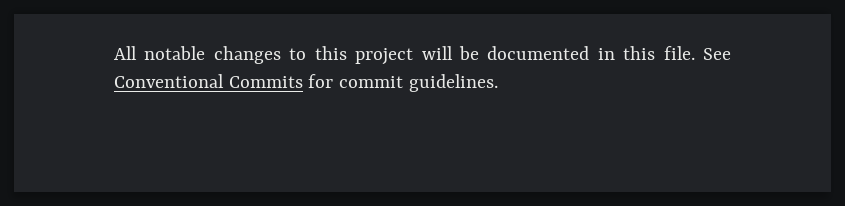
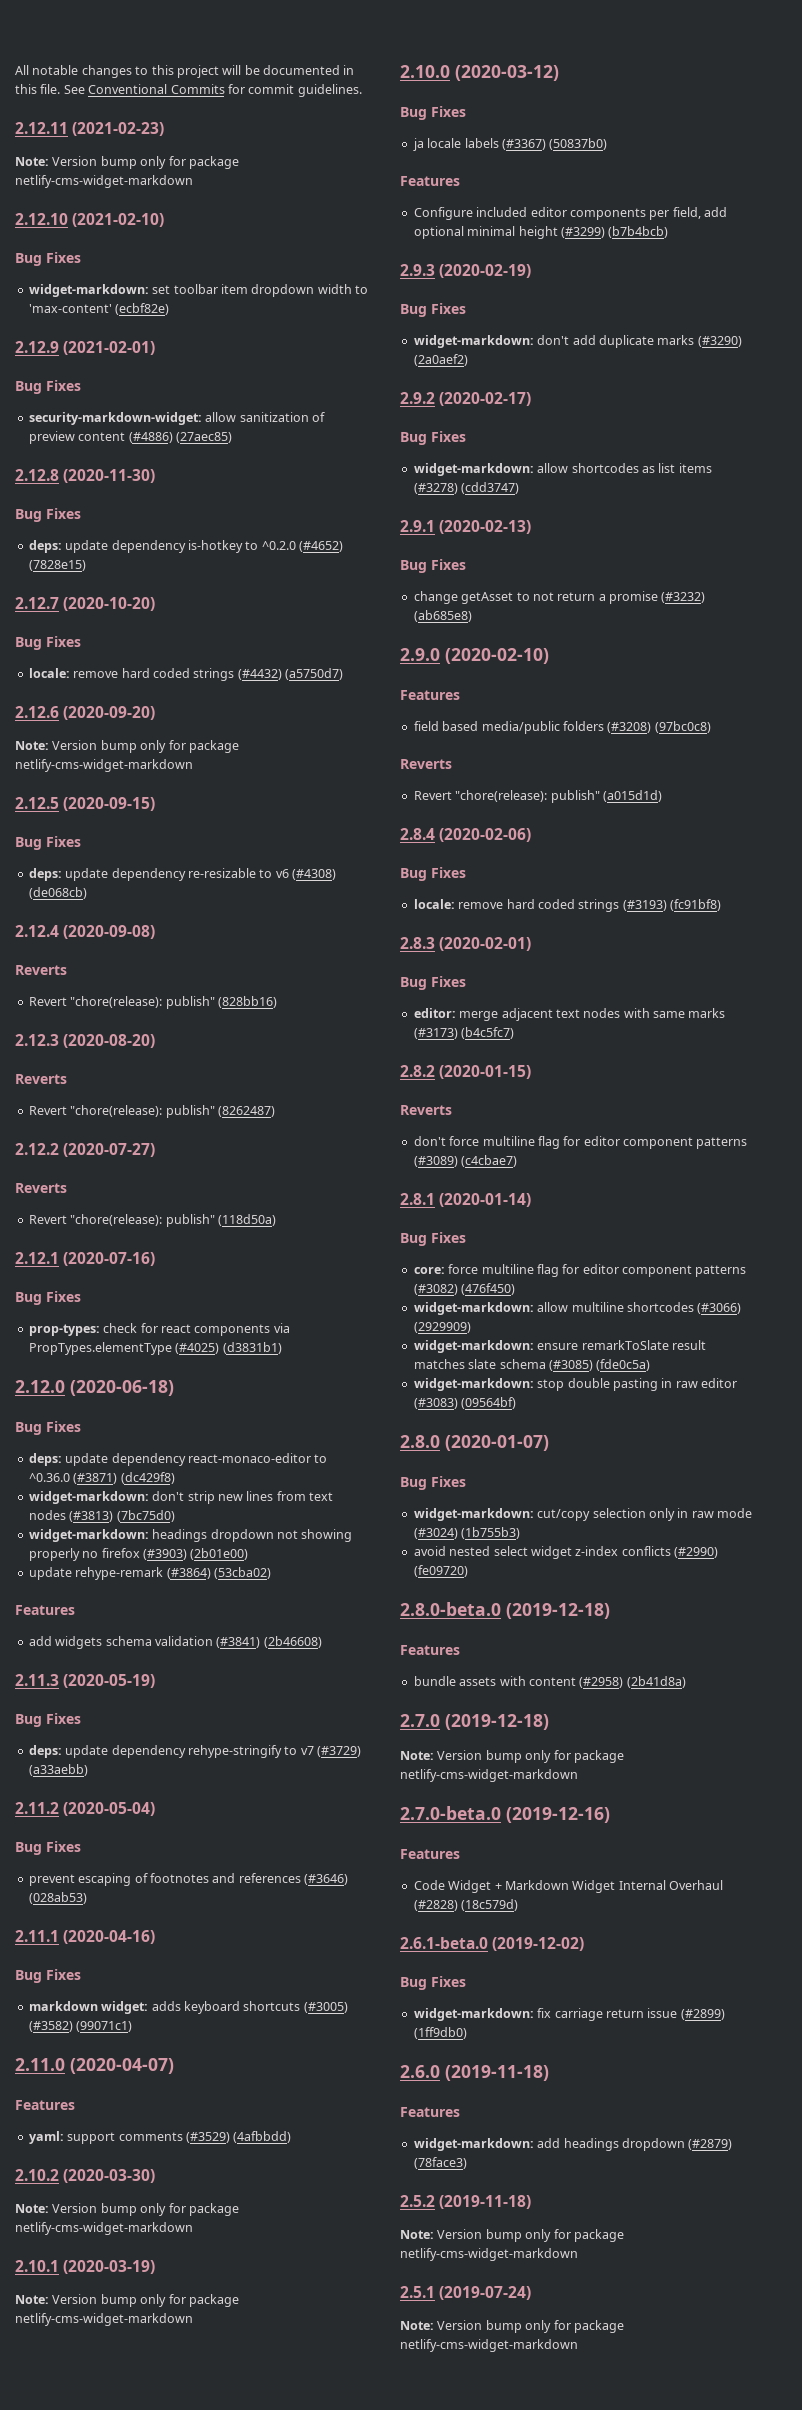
(498, 83) none -> [15,122,165,136] [15,156,239,169] [15,175,193,188] [15,213,165,227] [15,252,81,266] [28,284,368,297] [28,303,170,315] [15,341,156,355] [15,380,81,394] [28,412,325,425] [28,431,232,444] [15,469,156,483] [15,508,81,522] [28,540,343,553] [28,560,86,571] [15,597,156,611] [15,636,81,650] [28,668,343,681] [15,706,156,720] [15,740,239,753] [15,759,193,772] [15,797,156,811] [15,836,81,850] [28,868,336,881] [28,887,87,899] [15,925,156,939] [15,965,67,975] [28,996,277,1009] [15,1034,156,1048] [15,1074,67,1084] [28,1105,275,1118] [15,1143,156,1157] [15,1183,67,1193] [28,1214,276,1227] [15,1252,156,1266] [15,1291,81,1305] [28,1323,290,1336] [28,1342,282,1355] [15,1380,174,1396] [15,1421,81,1435] [28,1453,328,1466] [28,1472,175,1484] [28,1491,333,1504] [28,1510,175,1522] [28,1529,353,1542] [28,1548,249,1561] [28,1567,271,1580] [15,1605,75,1615] [28,1636,322,1649] [15,1674,156,1688] [15,1713,81,1727] [28,1745,361,1758] [28,1764,88,1776] [15,1802,156,1816] [15,1841,81,1855] [28,1873,348,1886] [28,1892,87,1904] [15,1930,156,1944] [15,1969,81,1983] [28,2001,348,2014] [28,2021,133,2032] [15,2058,174,2074] [15,2100,75,2110] [28,2131,292,2144] [15,2169,156,2183] [15,2203,239,2216] [15,2222,193,2235] [15,2260,156,2274] [15,2294,239,2307] [15,2313,193,2326] [400,65,559,81] [400,106,466,120] [412,138,608,151] [400,176,460,186] [413,207,727,220] [413,226,669,239] [400,264,532,278] [400,303,466,317] [413,335,742,348] [413,354,468,366] [400,392,532,406] [400,431,466,445] [413,463,712,476] [413,482,520,494] [400,520,532,534] [400,559,466,573] [413,591,706,604] [413,610,472,622] [400,648,549,664] [400,690,460,700] [413,721,711,734] [400,759,452,769] [413,790,662,803] [400,828,532,842] [400,867,466,881] [413,899,721,912] [400,937,532,951] [400,976,466,990] [413,1008,726,1021] [413,1027,515,1039] [400,1065,532,1079] [400,1105,452,1115] [413,1136,748,1149] [413,1155,518,1167] [400,1193,532,1207] [400,1232,466,1246] [413,1264,747,1277] [413,1283,516,1295] [413,1302,742,1315] [413,1322,471,1333] [413,1340,706,1353] [413,1359,651,1371] [413,1378,737,1391] [413,1397,517,1409] [400,1435,549,1451] [400,1476,466,1490] [413,1508,752,1521] [413,1527,521,1539] [413,1546,718,1559] [413,1565,468,1577] [400,1602,610,1619] [400,1645,460,1655] [413,1676,686,1688] [400,1714,549,1730] [400,1750,624,1763] [400,1769,578,1782] [400,1806,610,1823] [400,1849,460,1859] [413,1880,723,1893] [413,1899,519,1911] [400,1937,585,1951] [400,1976,466,1990] [413,2008,725,2021] [413,2027,467,2039] [400,2065,549,2081] [400,2107,460,2117] [413,2138,733,2151] [413,2157,467,2169] [400,2195,532,2209] [400,2229,624,2242] [400,2248,578,2261] [400,2286,532,2300] [400,2320,624,2333] [400,2339,578,2352] // 2.12.11 (2021-02-23) // Note: Version bump only for package netlify-cms-widget-markdown // 2.12.10 (2021-02-10) // Bug Fixes // widget-markdown: set toolbar item dropdown width to 'max-content' (ecbf82e) // 2.12.9 (2021-02-01) // Bug Fixes // security-markdown-widget: allow sanitization of preview content (#4886) (27aec85) // 2.12.8 (2020-11-30) // Bug Fixes // deps: update dependency is-hotkey to ^0.2.0 (#4652) (7828e15) // 2.12.7 (2020-10-20) // Bug Fixes // locale: remove hard coded strings (#4432) (a5750d7) // 2.12.6 (2020-09-20) // Note: Version bump only for package netlify-cms-widget-markdown // 2.12.5 (2020-09-15) // Bug Fixes // deps: update dependency re-resizable to v6 (#4308) (de068cb) // 2.12.4 (2020-09-08) // Reverts // Revert "chore(release): publish" (828bb16) // 2.12.3 (2020-08-20) // Reverts // Revert "chore(release): publish" (8262487) // 2.12.2 (2020-07-27) // Reverts // Revert "chore(release): publish" (118d50a) // 2.12.1 (2020-07-16) // Bug Fixes // prop-types: check for react components via PropTypes.elementType (#4025) (d3831b1) // 2.12.0 (2020-06-18) // Bug Fixes // deps: update dependency react-monaco-editor to ^0.36.0 (#3871) (dc429f8) // widget-markdown: don't strip new lines from text nodes (#3813) (7bc75d0) // widget-markdown: headings dropdown not showing properly no firefox (#3903) (2b01e00) // update rehype-remark (#3864) (53cba02) // Features // add widgets schema validation (#3841) (2b46608) // 2.11.3 (2020-05-19) // Bug Fixes // deps: update dependency rehype-stringify to v7 (#3729) (a33aebb) // 2.11.2 (2020-05-04) // Bug Fixes // prevent escaping of footnotes and references (#3646) (028ab53) // 2.11.1 (2020-04-16) // Bug Fixes // markdown widget: adds keyboard shortcuts (#3005) (#3582) (99071c1) // 2.11.0 (2020-04-07) // Features // yaml: support comments (#3529) (4afbbdd) // 2.10.2 (2020-03-30) // Note: Version bump only for package netlify-cms-widget-markdown // 2.10.1 (2020-03-19) // Note: Version bump only for package netlify-cms-widget-markdown // 2.10.0 (2020-03-12) // Bug Fixes // ja locale labels (#3367) (50837b0) // Features // Configure included editor components per field, add optional minimal height (#3299) (b7b4bcb) // 2.9.3 (2020-02-19) // Bug Fixes // widget-markdown: don't add duplicate marks (#3290) (2a0aef2) // 2.9.2 (2020-02-17) // Bug Fixes // widget-markdown: allow shortcodes as list items (#3278) (cdd3747) // 2.9.1 (2020-02-13) // Bug Fixes // change getAsset to not return a promise (#3232) (ab685e8) // 2.9.0 (2020-02-10) // Features // field based media/public folders (#3208) (97bc0c8) // Reverts // Revert "chore(release): publish" (a015d1d) // 2.8.4 (2020-02-06) // Bug Fixes // locale: remove hard coded strings (#3193) (fc91bf8) // 2.8.3 (2020-02-01) // Bug Fixes // editor: merge adjacent text nodes with same marks (#3173) (b4c5fc7) // 2.8.2 (2020-01-15) // Reverts // don't force multiline flag for editor component patterns (#3089) (c4cbae7) // 2.8.1 (2020-01-14) // Bug Fixes // core: force multiline flag for editor component patterns (#3082) (476f450) // widget-markdown: allow multiline shortcodes (#3066) (2929909) // widget-markdown: ensure remarkToSlate result matches slate schema (#3085) (fde0c5a) // widget-markdown: stop double pasting in raw editor (#3083) (09564bf) // 2.8.0 (2020-01-07) // Bug Fixes // widget-markdown: cut/copy selection only in raw mode (#3024) (1b755b3) // avoid nested select widget z-index conflicts (#2990) (fe09720) // 2.8.0-beta.0 (2019-12-18) // Features // bundle assets with content (#2958) (2b41d8a) // 2.7.0 (2019-12-18) // Note: Version bump only for package netlify-cms-widget-markdown // 2.7.0-beta.0 (2019-12-16) // Features // Code Widget + Markdown Widget Internal Overhaul (#2828) (18c579d) // 2.6.1-beta.0 (2019-12-02) // Bug Fixes // widget-markdown: fix carriage return issue (#2899) (1ff9db0) // 2.6.0 (2019-11-18) // Features // widget-markdown: add headings dropdown (#2879) (78face3) // 2.5.2 (2019-11-18) // Note: Version bump only for package netlify-cms-widget-markdown // 2.5.1 (2019-07-24) // Note: Version bump only for package netlify-cms-widget-markdown

